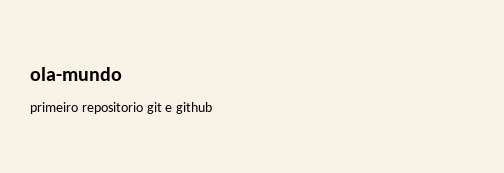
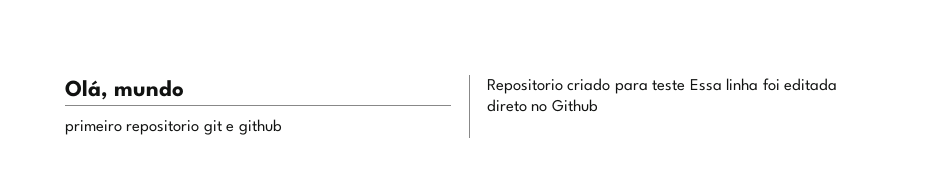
[30,67,122,81] ola-mundo -> [65,80,185,100] Olá, mundo
(213, 108) none -> [487,78,838,94] [487,99,598,112] // Repositorio criado para teste Essa linha foi editada direto no Github

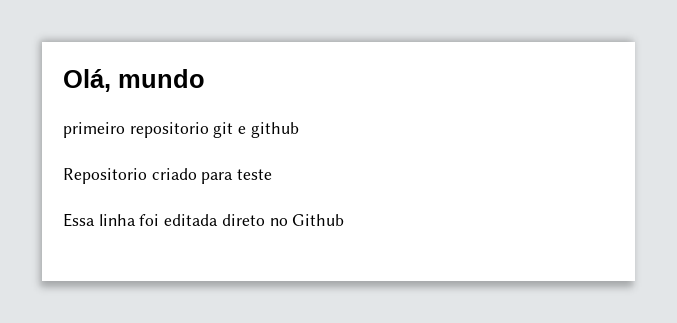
(686, 85) none -> (273, 174) //

